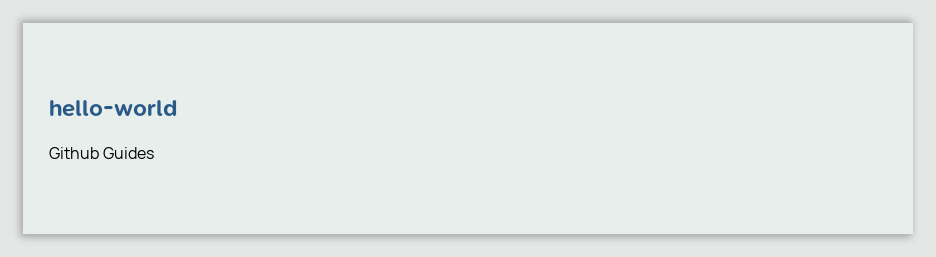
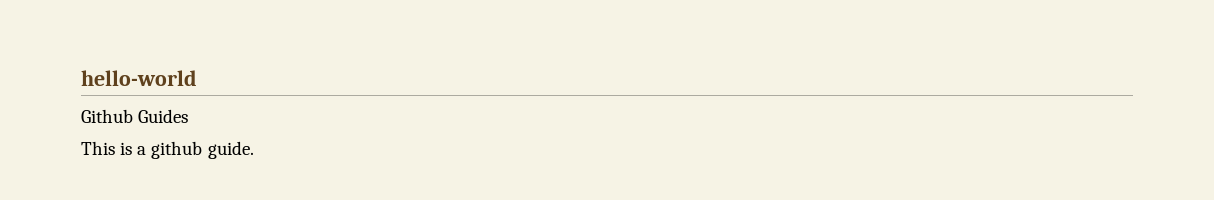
(155, 153) none -> [81,141,254,159] // This is a github guide.

